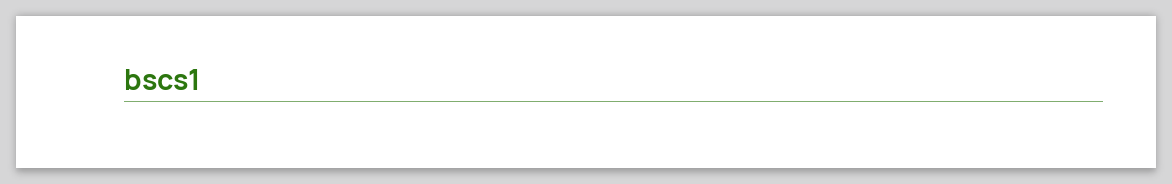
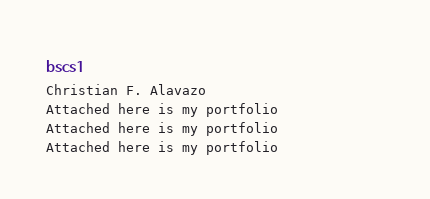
(200, 79) none -> [46,84,206,95] [46,103,278,117] [46,122,278,136] [46,141,278,155] // Christian F. Alavazo // Attached here is my portfolio // Attached here is my portfolio // Attached here is my portfolio

